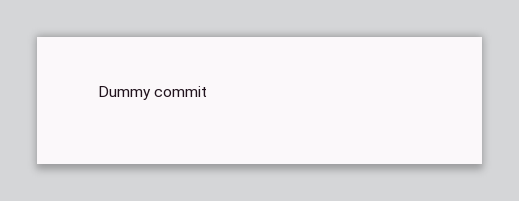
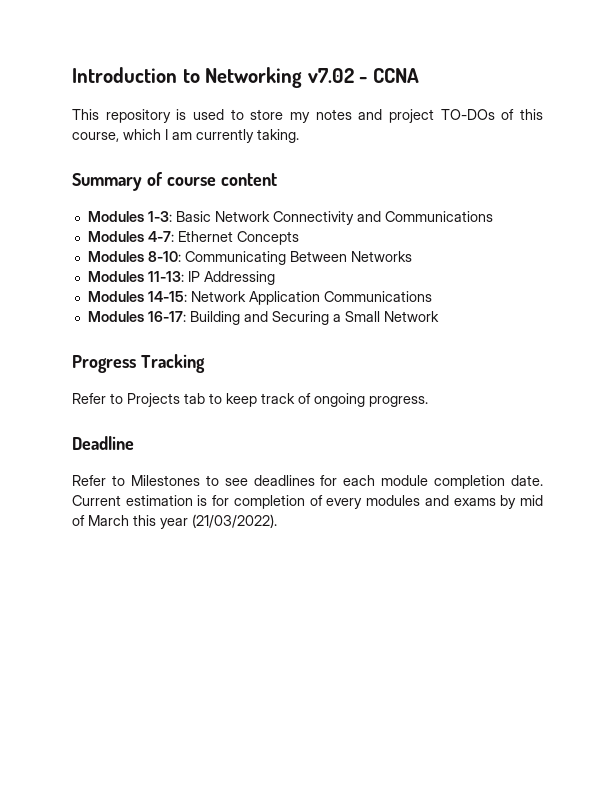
[98,86,208,100] Dummy commit -> [72,67,419,88] [72,109,543,123] [72,129,299,143] [72,172,277,191] [87,211,493,225] [87,231,299,245] [87,251,412,265] [87,271,275,285] [87,291,432,305] [87,311,439,325] [72,354,205,373] [72,393,428,407] [72,436,134,450] [72,475,543,489] [72,495,543,509] [72,514,277,529] Introduction to Networking v7.02 - CCNA // This repository is used to store my notes and project TO-DOs of this course, which I am currently taking. // Summary of course content // Modules 1-3: Basic Network Connectivity and Communications // Modules 4-7: Ethernet Concepts // Modules 8-10: Communicating Between Networks // Modules 11-13: IP Addressing // Modules 14-15: Network Application Communications // Modules 16-17: Building and Securing a Small Network // Progress Tracking // Refer to Projects tab to keep track of ongoing progress. // Deadline // Refer to Milestones to see deadlines for each module completion date. Current estimation is for completion of every modules and exams by mid of March this year (21/03/2022).

